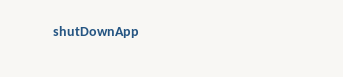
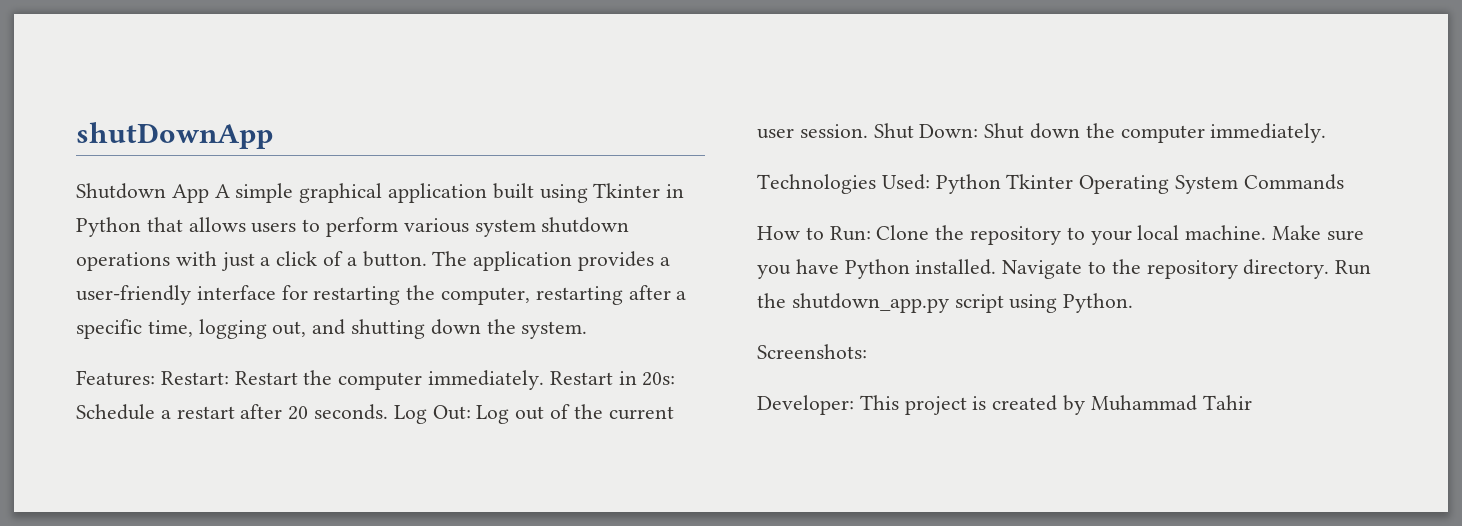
(139, 32) none -> [76,183,685,203] [76,217,630,237] [76,251,670,271] [76,285,687,305] [76,319,588,339] [76,370,676,390] [76,404,674,424] [757,123,1327,143] [757,174,1344,194] [757,225,1364,245] [757,259,1372,279] [757,293,1134,313] [757,344,867,359] [757,395,1252,415] // Shutdown App A simple graphical application built using Tkinter in Python that allows users to perform various system shutdown operations with just a click of a button. The application provides a user-friendly interface for restarting the computer, restarting after a specific time, logging out, and shutting down the system. // Features: Restart: Restart the computer immediately. Restart in 20s: Schedule a restart after 20 seconds. Log Out: Log out of the current user session. Shut Down: Shut down the computer immediately. // Technologies Used: Python Tkinter Operating System Commands // How to Run: Clone the repository to your local machine. Make sure you have Python installed. Navigate to the repository directory. Run the shutdown_app.py script using Python. // Screenshots: // Developer: This project is created by Muhammad Tahir

